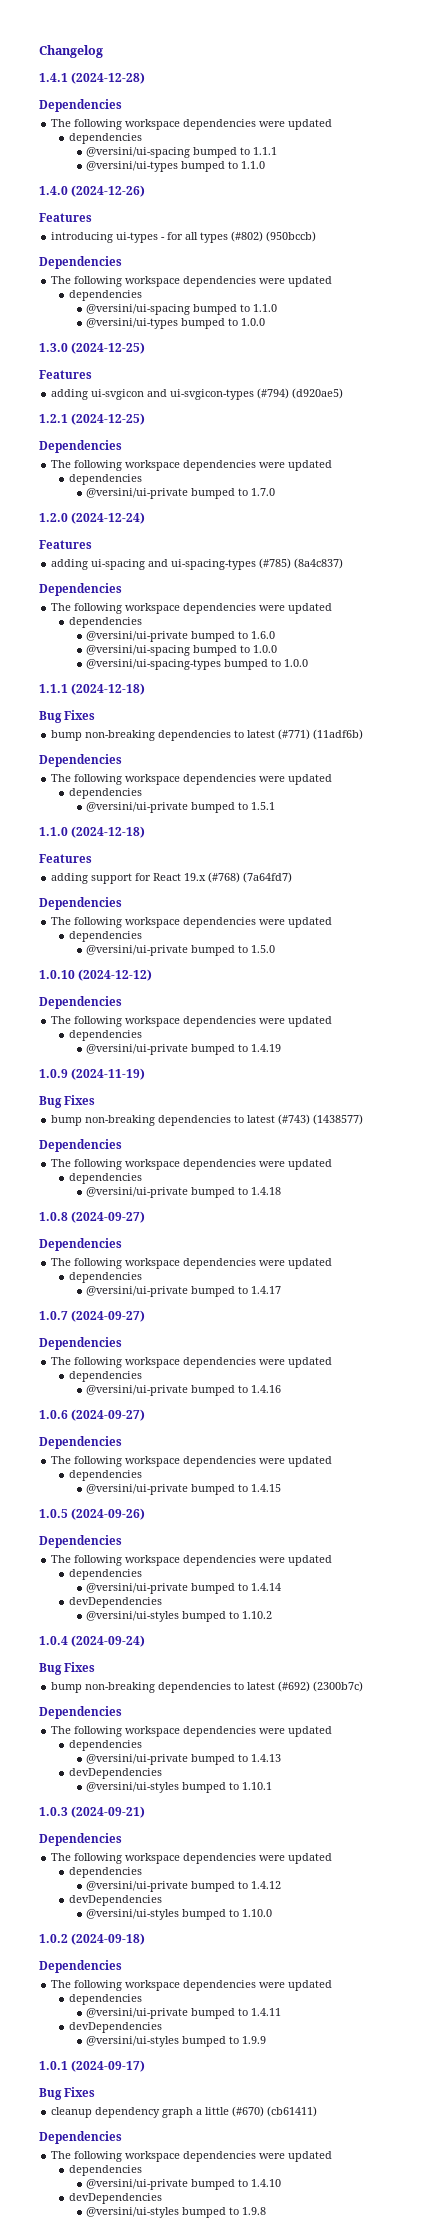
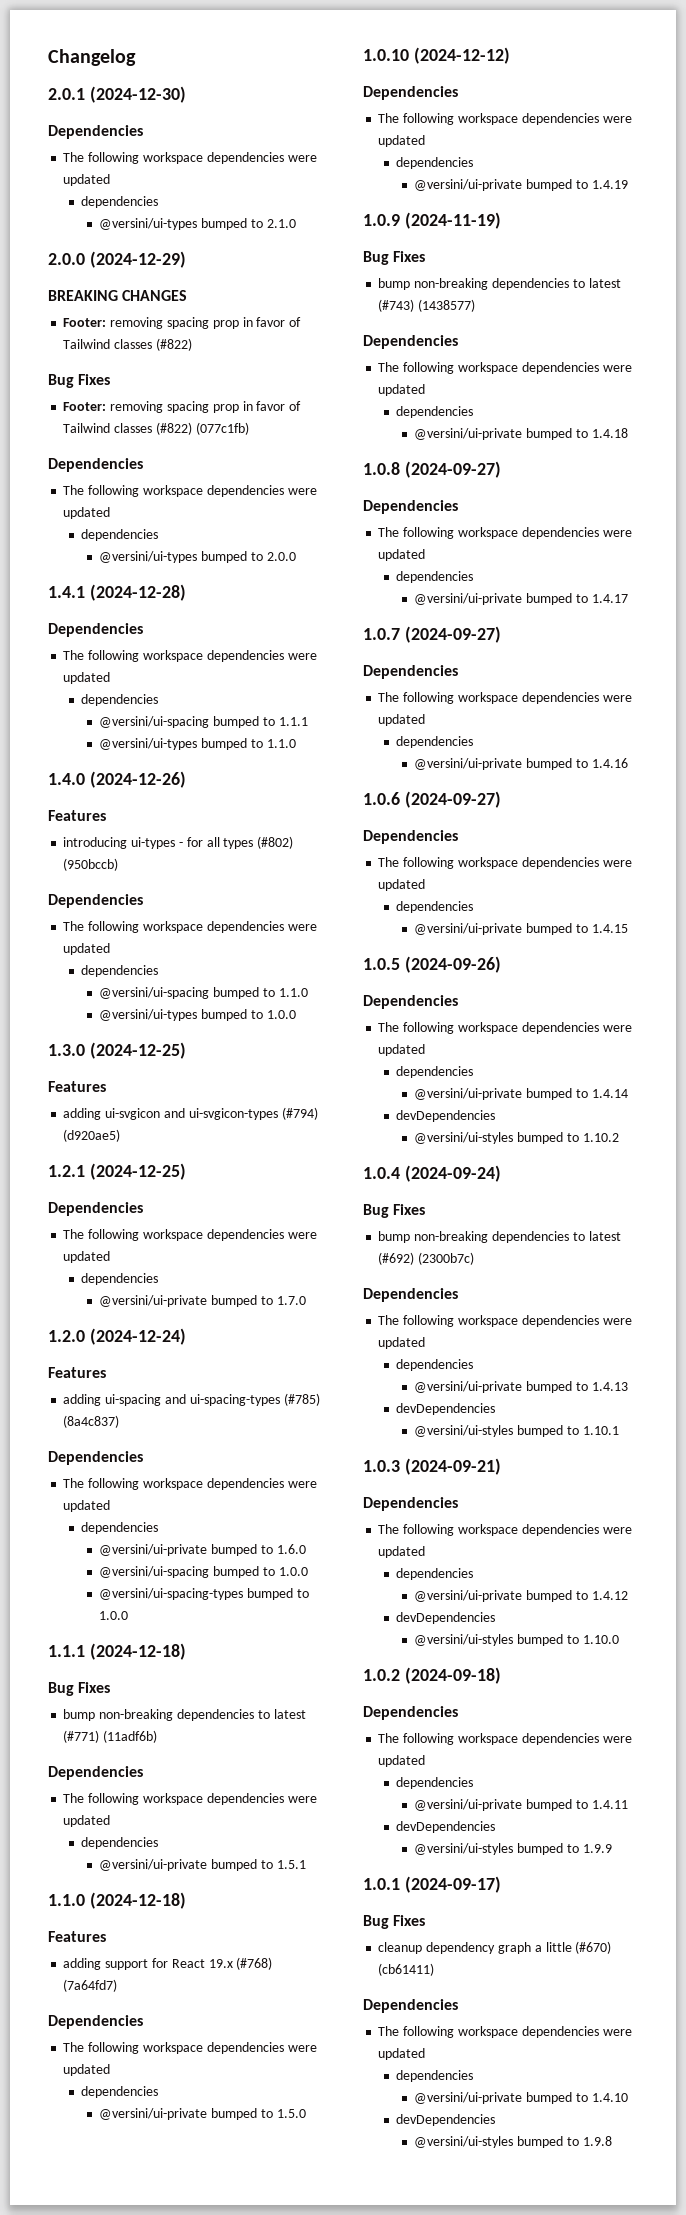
(103, 51) none -> [48,86,186,103] [48,125,143,139] [63,152,317,164] [63,174,111,186] [81,196,159,208] [99,218,296,230] [48,251,186,268] [48,290,188,301] [63,317,302,329] [63,338,192,351] [48,374,111,388] [63,401,302,413] [63,422,249,435] [48,458,143,472] [63,485,317,497] [63,507,111,519] [81,529,159,541] [99,551,296,563] // 2.0.1 (2024-12-30) // Dependencies // The following workspace dependencies were updated // dependencies // @versini/ui-types bumped to 2.1.0 // 2.0.0 (2024-12-29) // BREAKING CHANGES // Footer: removing spacing prop in favor of Tailwind classes (#822) // Bug Fixes // Footer: removing spacing prop in favor of Tailwind classes (#822) (077c1fb) // Dependencies // The following workspace dependencies were updated // dependencies // @versini/ui-types bumped to 2.0.0

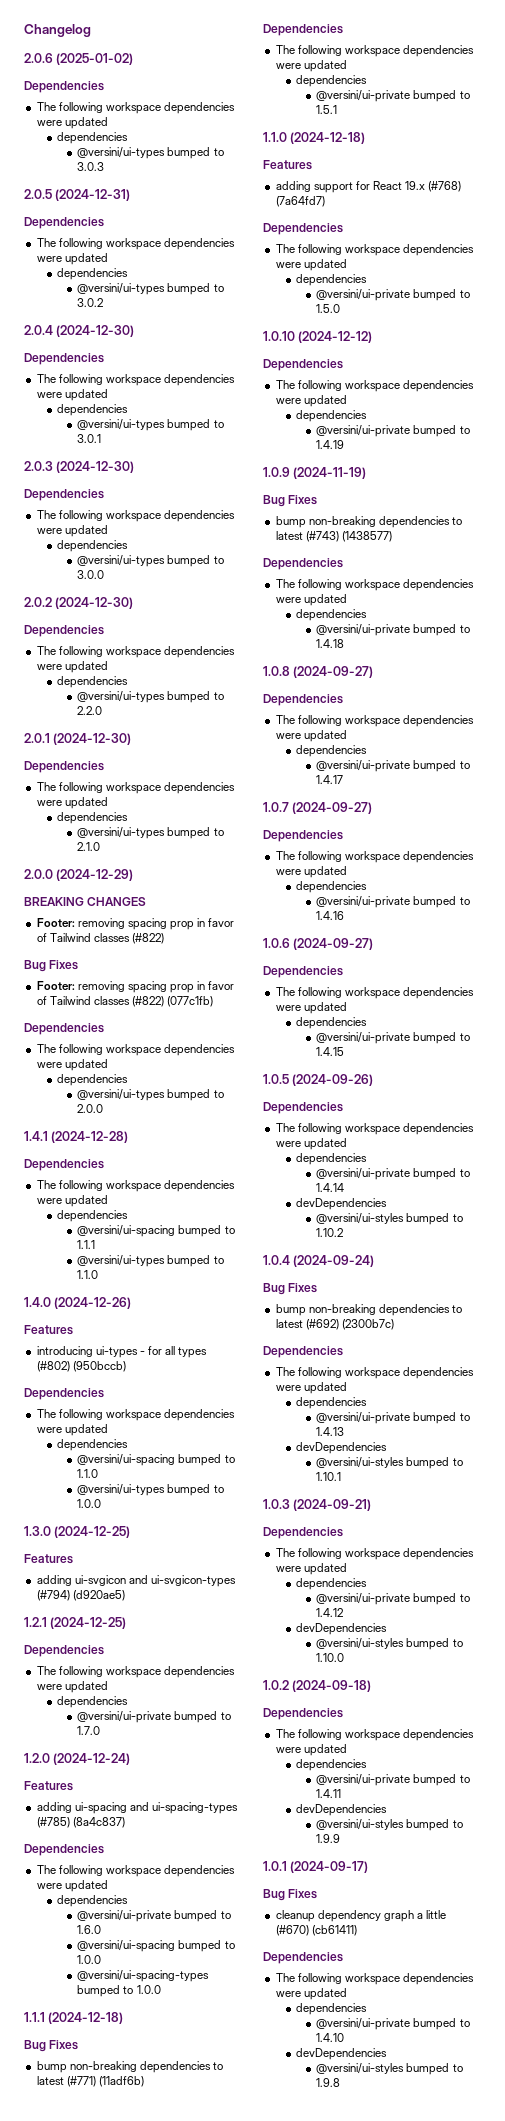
(136, 57) none -> [24,53,134,65] [24,81,104,93] [36,102,235,114] [36,117,108,129] [56,132,128,144] [77,147,224,159] [77,162,105,171] [24,189,131,201] [24,217,104,229] [36,238,235,250] [36,253,108,265] [56,268,128,280] [77,283,224,295] [77,298,104,307] [24,325,135,337] [24,353,104,365] [36,374,235,386] [36,389,108,401] [56,404,128,416] [77,419,224,431] [77,434,102,443] [24,461,135,473] [24,489,104,501] [36,510,235,522] [36,525,108,537] [56,540,128,552] [77,555,224,567] [77,570,105,579] [24,597,134,609] [24,625,104,637] [36,646,235,658] [36,661,108,673] [56,676,128,688] [77,691,224,703] [77,706,103,715] // 2.0.6 (2025-01-02) // Dependencies // The following workspace dependencies were updated // dependencies // @versini/ui-types bumped to 3.0.3 // 2.0.5 (2024-12-31) // Dependencies // The following workspace dependencies were updated // dependencies // @versini/ui-types bumped to 3.0.2 // 2.0.4 (2024-12-30) // Dependencies // The following workspace dependencies were updated // dependencies // @versini/ui-types bumped to 3.0.1 // 2.0.3 (2024-12-30) // Dependencies // The following workspace dependencies were updated // dependencies // @versini/ui-types bumped to 3.0.0 // 2.0.2 (2024-12-30) // Dependencies // The following workspace dependencies were updated // dependencies // @versini/ui-types bumped to 2.2.0

